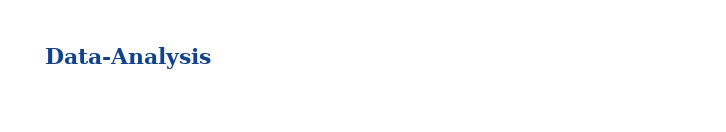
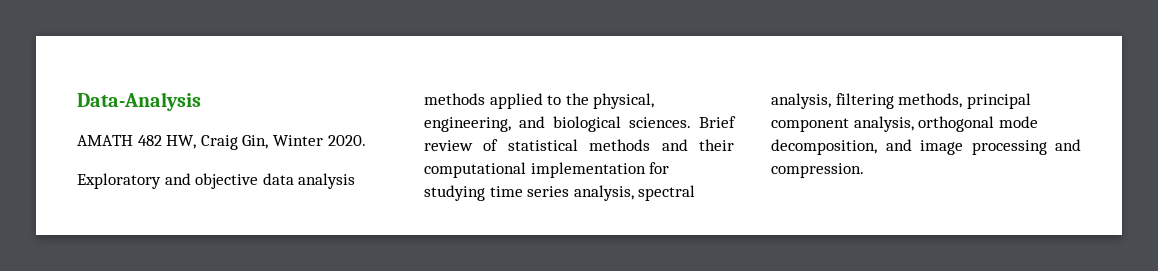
(211, 58) none -> [77,135,366,150] [77,173,356,189] [424,93,655,109] [424,116,736,132] [424,139,734,151] [424,162,670,178] [424,185,696,201] [771,93,1031,109] [771,116,1038,132] [771,139,1081,155] [771,163,864,178] // AMATH 482 HW, Craig Gin, Winter 2020. // Exploratory and objective data analysis methods applied to the physical, engineering, and biological sciences. Brief review of statistical methods and their computational implementation for studying time series analysis, spectral analysis, filtering methods, principal component analysis, orthogonal mode decomposition, and image processing and compression.

